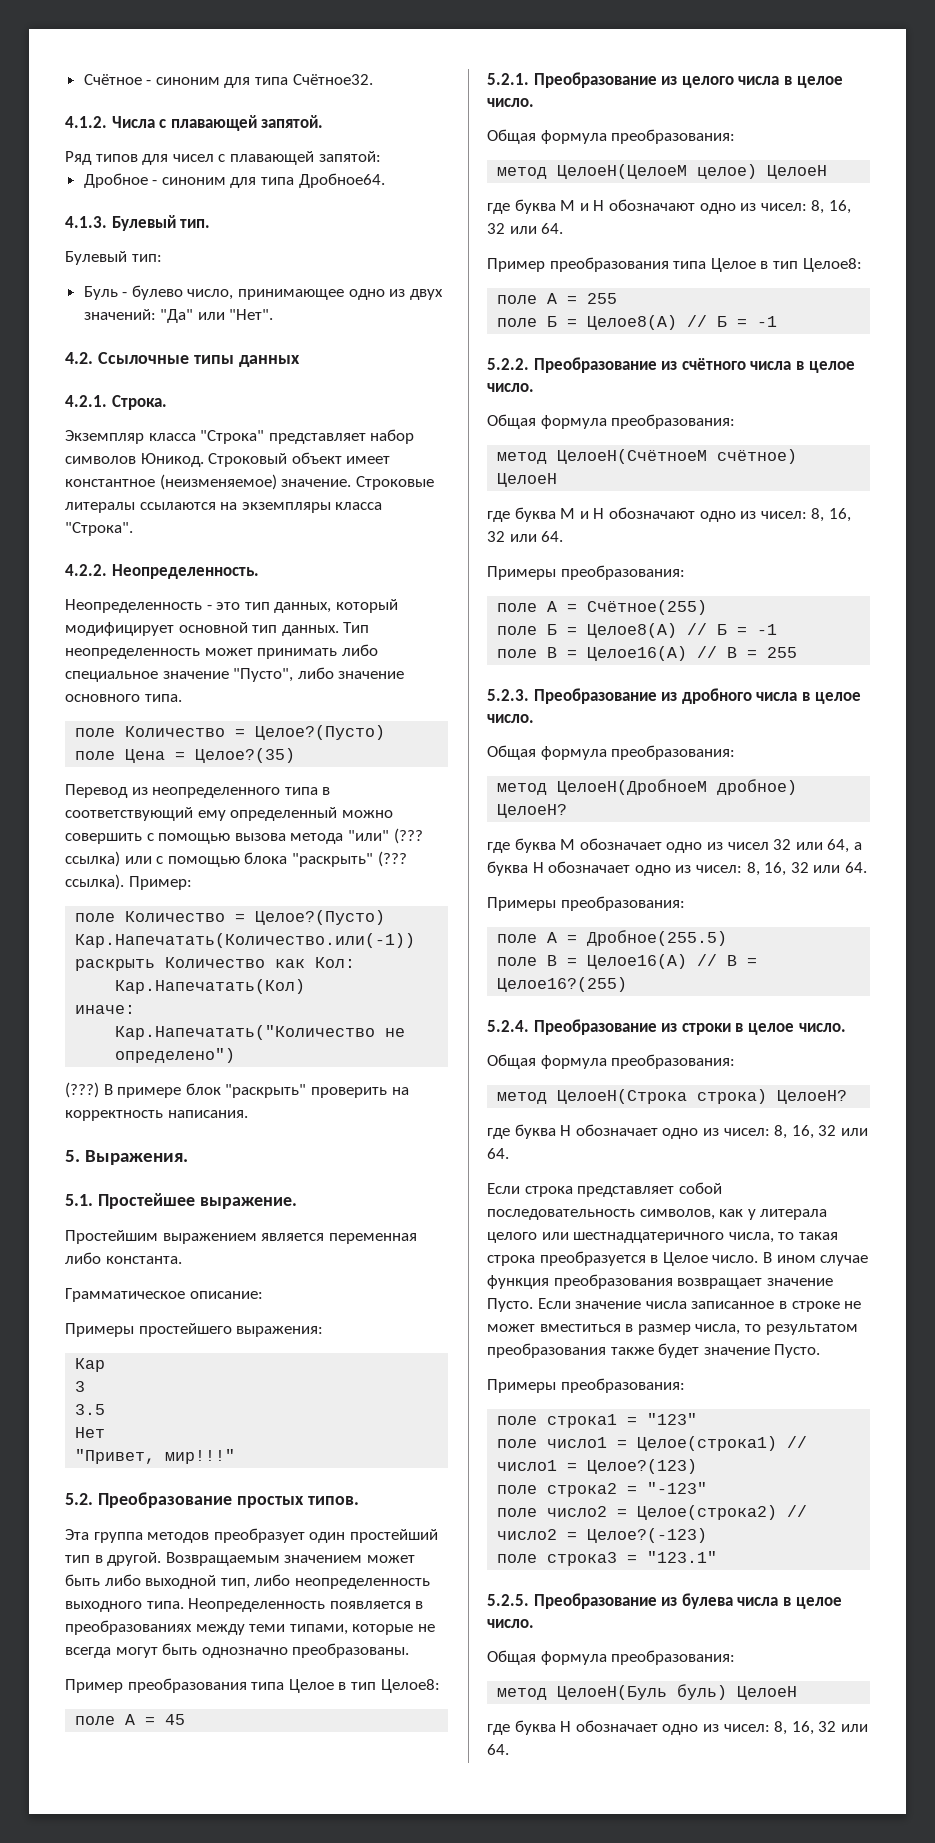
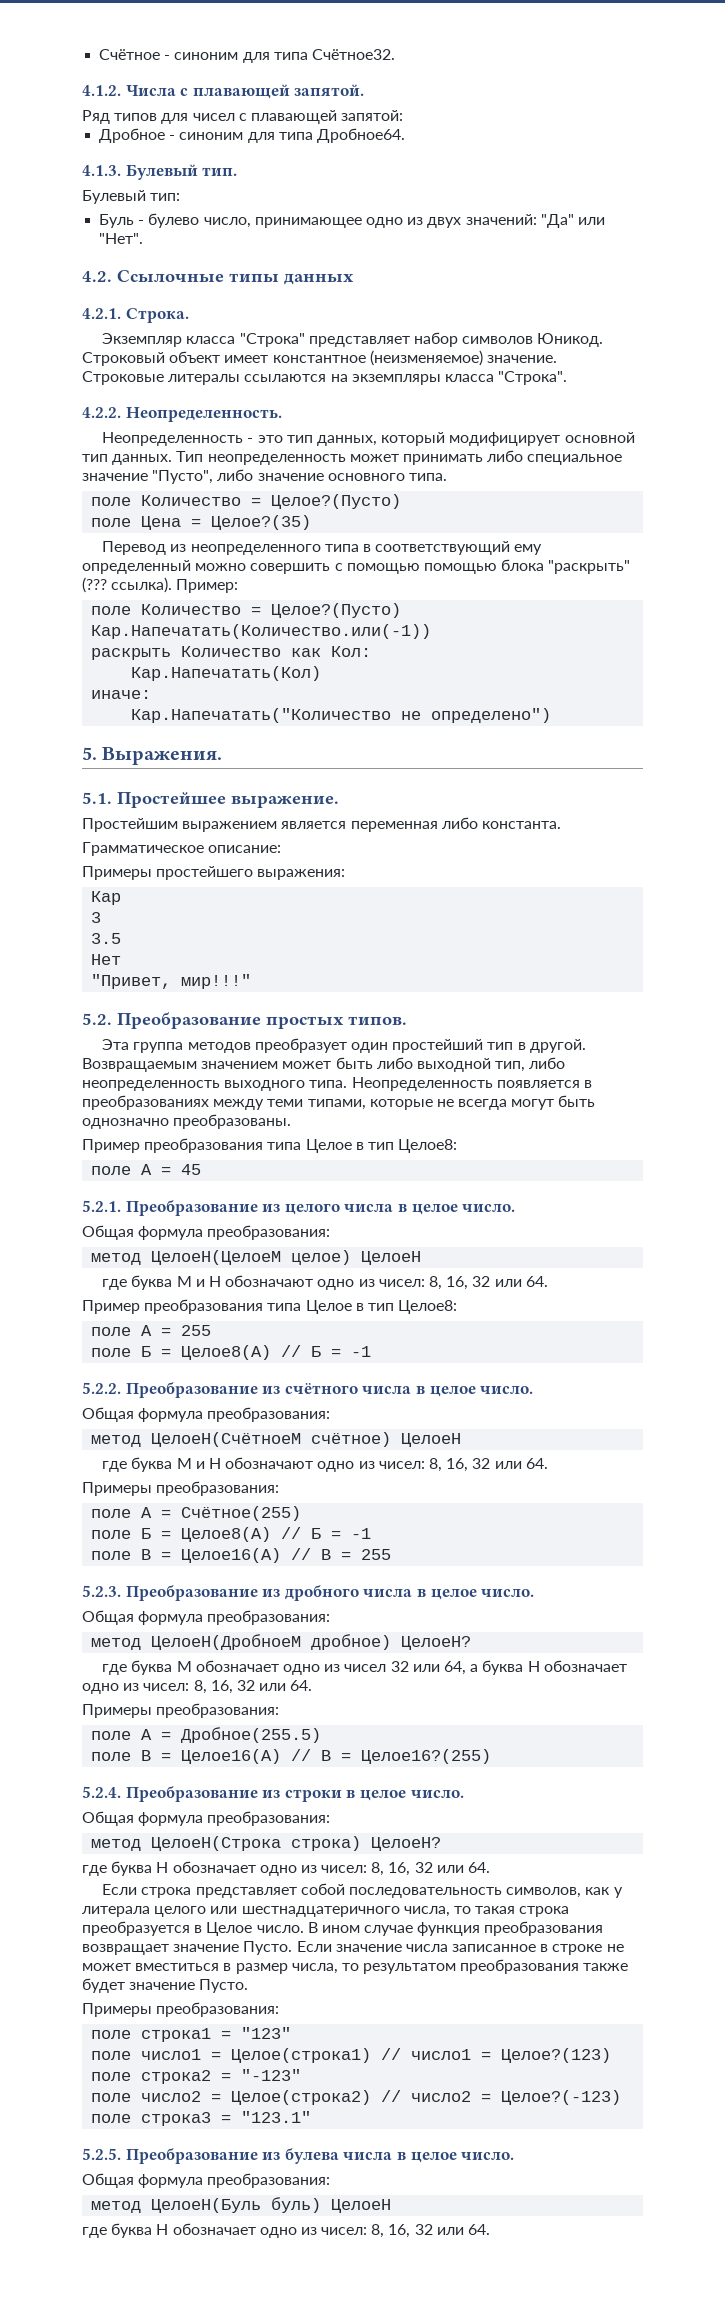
[234,828,423,844] [65,851,164,867] вызова метода "или" (??? ссылка) или с -> (420, 568) none
[65,1082,409,1098] [65,1110,248,1121] // (???) В примере блок "раскрыть" проверить на корректность написания. -> (552, 715) none

